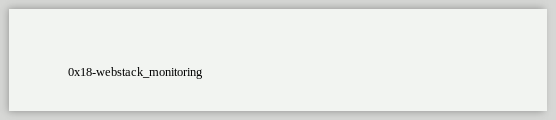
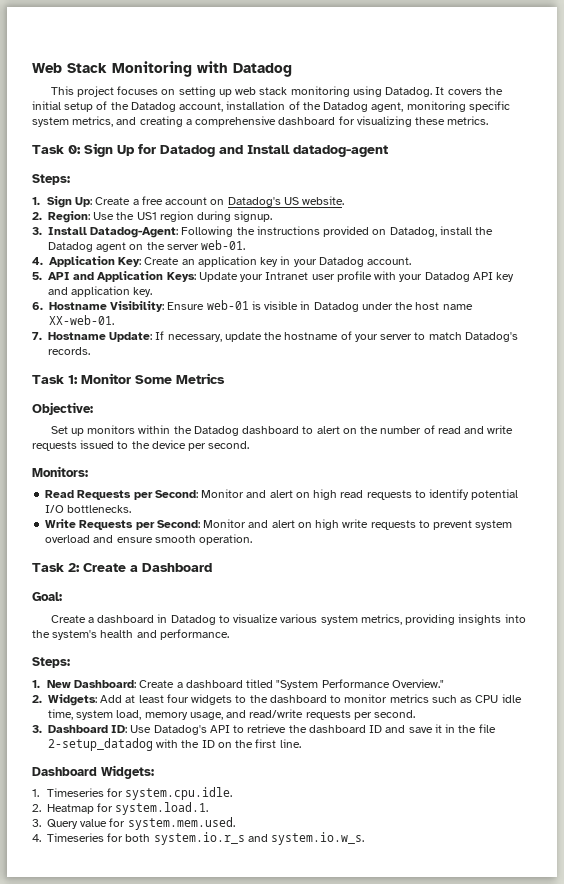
[68,67,203,79] 0x18-webstack_monitoring -> [32,61,292,77] [50,86,503,97] [32,101,510,112] [32,116,489,127] [32,143,388,157] [32,174,70,185] [32,196,345,208] [32,211,273,223] [32,226,494,238] [48,240,246,252] [32,256,412,267] [32,271,515,282] [48,286,153,297] [32,300,473,312] [49,315,114,325] [32,331,518,342] [48,347,90,355] [32,373,225,384] [32,402,93,415] [50,425,514,436] [32,440,250,451] [32,466,88,477] [45,489,519,500] [45,505,132,513] [45,519,513,530] [45,534,253,545] [32,563,212,572] [32,592,62,601] [50,614,526,625] [32,629,229,640] [32,657,70,668] [32,679,444,690] [32,694,522,706] [48,709,416,720] [32,724,496,735] [48,738,301,751] [32,765,154,779] [32,787,233,800] [32,802,209,815] [32,817,235,830] [32,832,365,845] Web Stack Monitoring with Datadog // This project focuses on setting up web stack monitoring using Datadog. It covers the initial setup of the Datadog account, installation of the Datadog agent, monitoring specific system metrics, and creating a comprehensive dashboard for visualizing these metrics. // Task 0: Sign Up for Datadog and Install datadog-agent // Steps: // 1. Sign Up: Create a free account on Datadog's US website. // 2. Region: Use the US1 region during signup. // 3. Install Datadog-Agent: Following the instructions provided on Datadog, install the Datadog agent on the server web-01. // 4. Application Key: Create an application key in your Datadog account. // 5. API and Application Keys: Update your Intranet user profile with your Datadog API key and application key. // 6. Hostname Visibility: Ensure web-01 is visible in Datadog under the host name XX-web-01. // 7. Hostname Update: If necessary, update the hostname of your server to match Datadog's records. // Task 1: Monitor Some Metrics // Objective: // Set up monitors within the Datadog dashboard to alert on the number of read and write requests issued to the device per second. // Monitors: // Read Requests per Second: Monitor and alert on high read requests to identify potential I/O bottlenecks. // Write Requests per Second: Monitor and alert on high write requests to prevent system overload and ensure smooth operation. // Task 2: Create a Dashboard // Goal: // Create a dashboard in Datadog to visualize various system metrics, providing insights into the system's health and performance. // Steps: // 1. New Dashboard: Create a dashboard titled "System Performance Overview." // 2. Widgets: Add at least four widgets to the dashboard to monitor metrics such as CPU idle time, system load, memory usage, and read/write requests per second. // 3. Dashboard ID: Use Datadog's API to retrieve the dashboard ID and save it in the file 2-setup_datadog with the ID on the first line. // Dashboard Widgets: // 1. Timeseries for system.cpu.idle. // 2. Heatmap for system.load.1. // 3. Query value for system.mem.used. // 4. Timeseries for both system.io.r_s and system.io.w_s.

